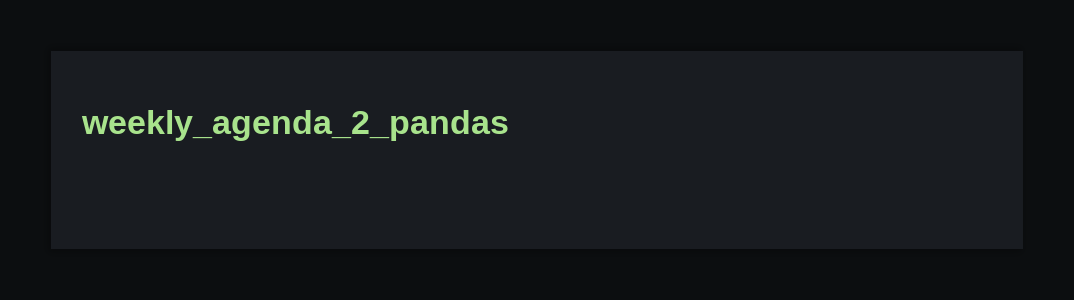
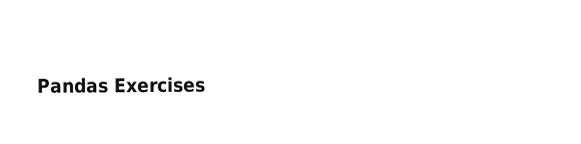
[81,110,509,141] weekly_agenda_2_pandas -> [37,76,206,94] Pandas Exercises

